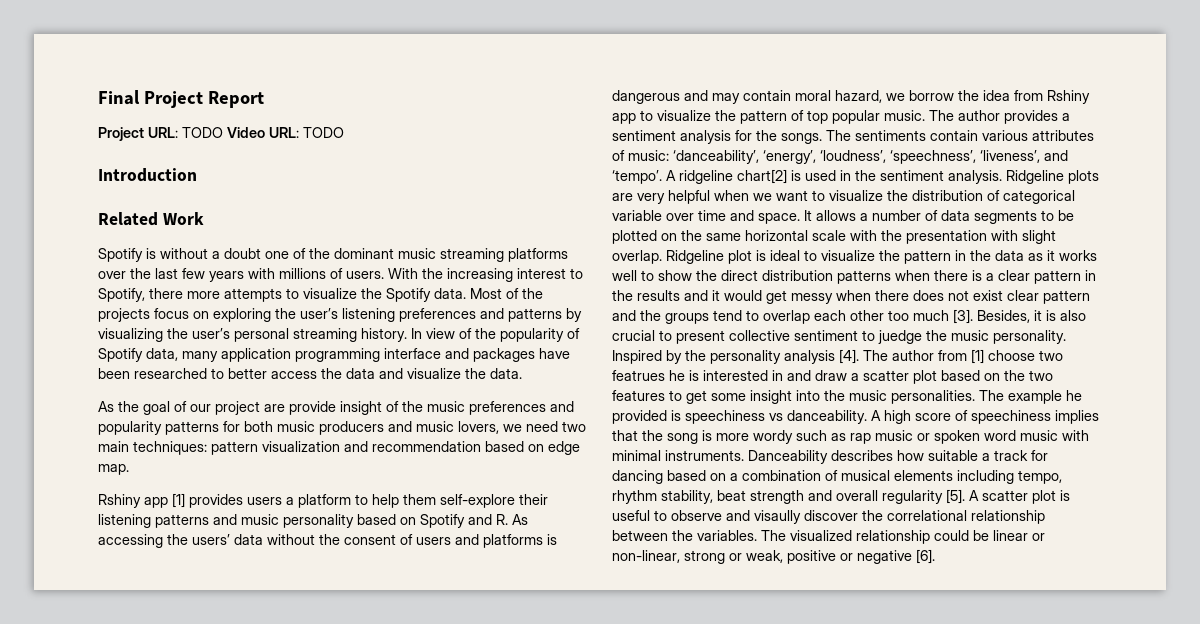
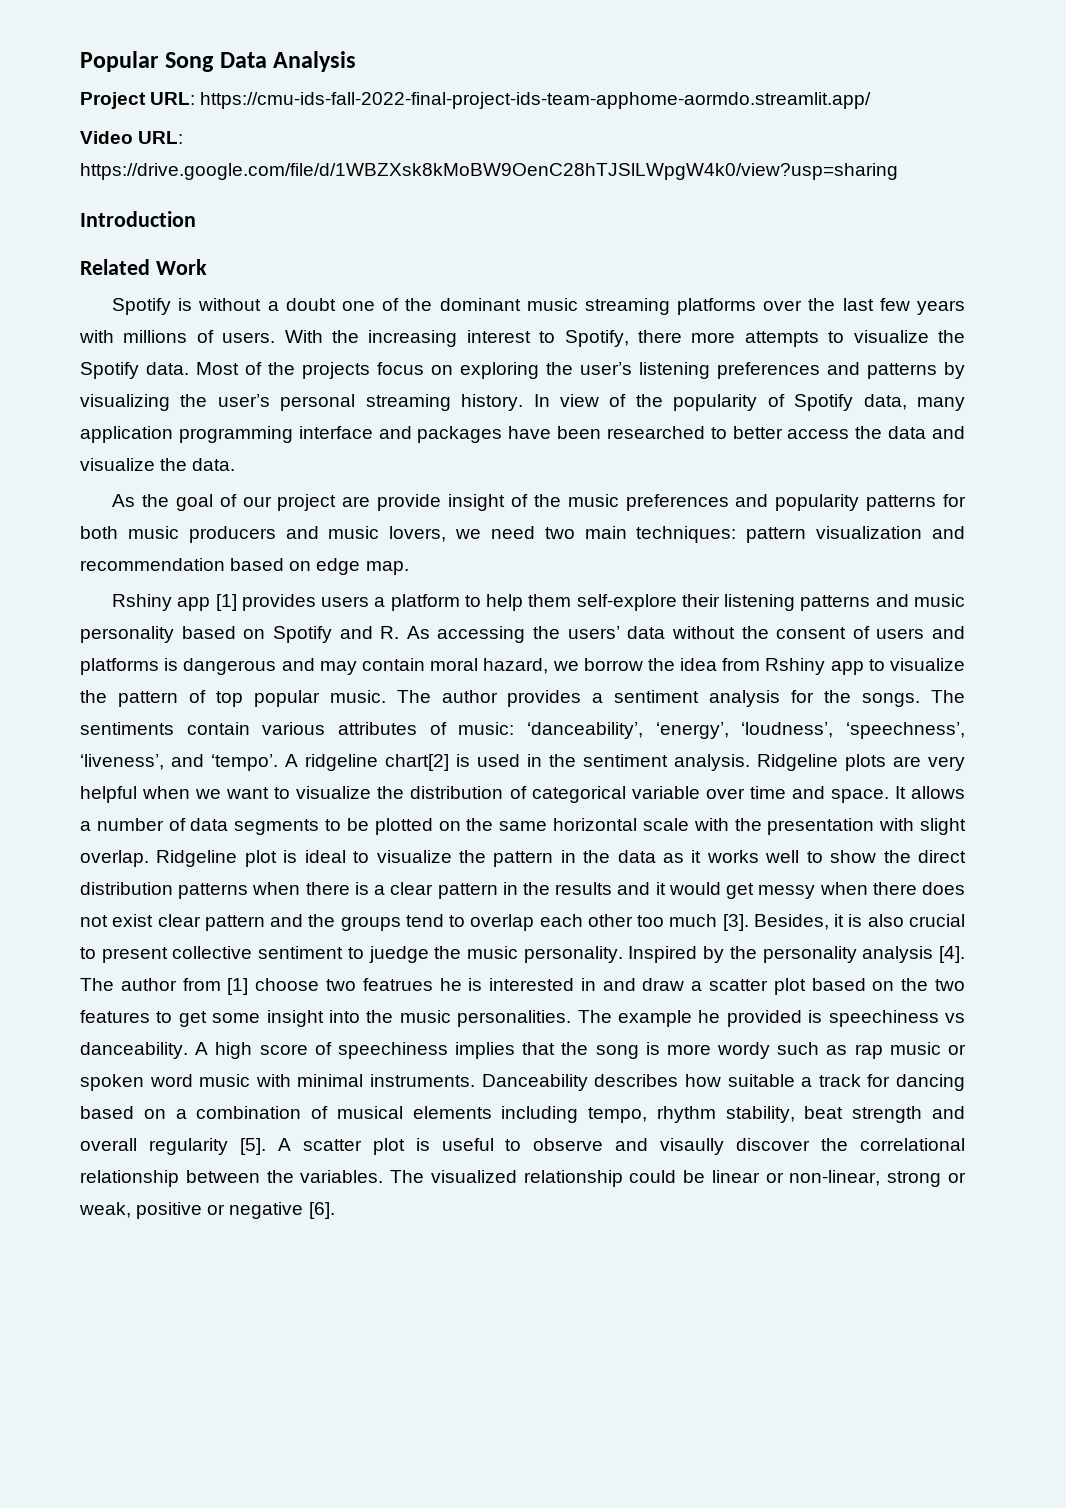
[98,90,264,108] Final Project Report -> [80,51,357,72] Popular Song Data Analysis
[182,127,223,138] TODO -> [200,92,872,109] https://cmu-ids-fall-2022-final-project-ids-team-apphome-aormdo.streamlit.app/ //
[303,127,344,138] TODO -> [80,163,898,180] https://drive.google.com/file/d/1WBZXsk8kMoBW9OenC28hTJSlLWpgW4k0/view?usp=sharing

